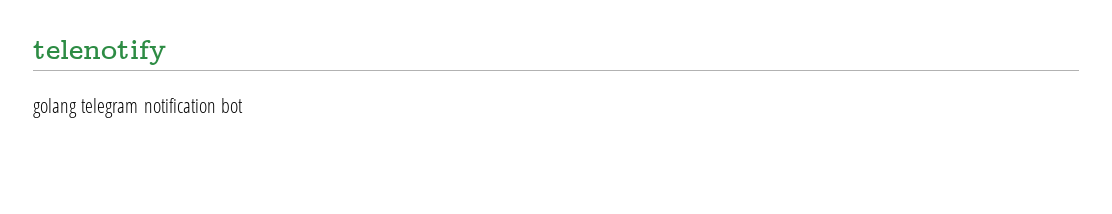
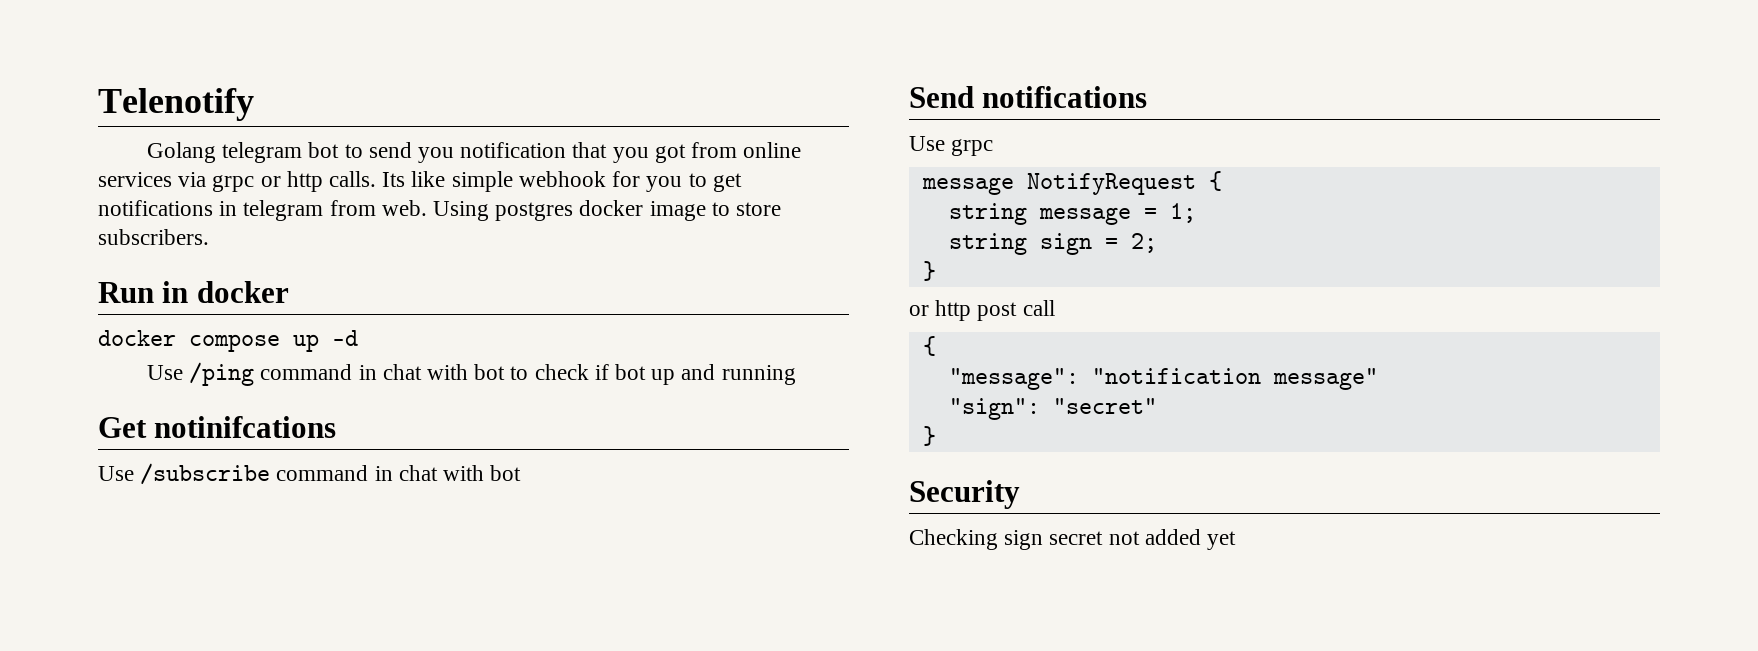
[33,40,166,65] [33,98,243,118] telenotify // golang telegram notification bot -> [98,88,254,121] [146,142,802,163] [98,171,742,192] [98,200,782,221] [98,229,209,245] [98,281,289,303] [98,330,358,352] [146,362,796,386] [98,416,337,438] [98,463,522,485] [909,86,1148,108] [909,136,994,156] [921,171,1222,195] [948,203,1196,225] [948,233,1157,255] [922,261,936,281] [909,300,1055,321] [922,336,936,356] [948,368,1378,390] [948,398,1157,420] [922,426,936,446] [909,480,1020,509] [909,529,1237,550] Telenotify // Golang telegram bot to send you notification that you got from online services via grpc or http calls. Its like simple webhook for you to get notifications in telegram from web. Using postgres docker image to store subscribers. // Run in docker // docker compose up -d // Use /ping command in chat with bot to check if bot up and running // Get notinifcations // Use /subscribe command in chat with bot // Send notifications // Use grpc // message NotifyRequest { // string message = 1; // string sign = 2; // } // or http post call // { // "message": "notification message" // "sign": "secret" // } // Security // Checking sign secret not added yet

